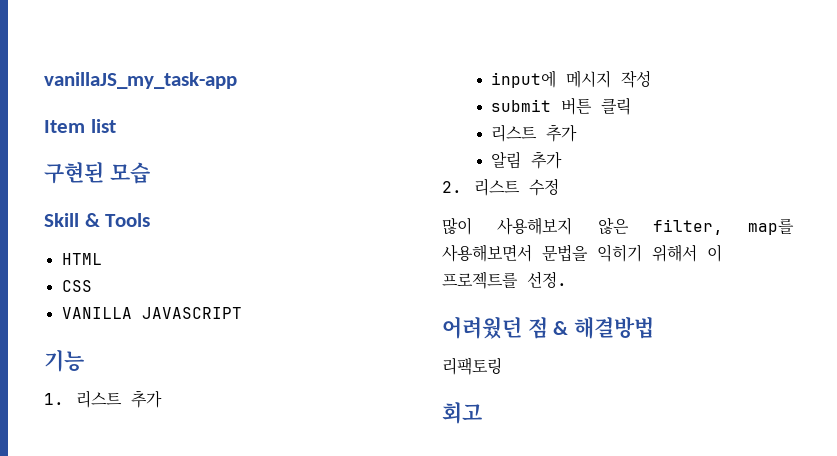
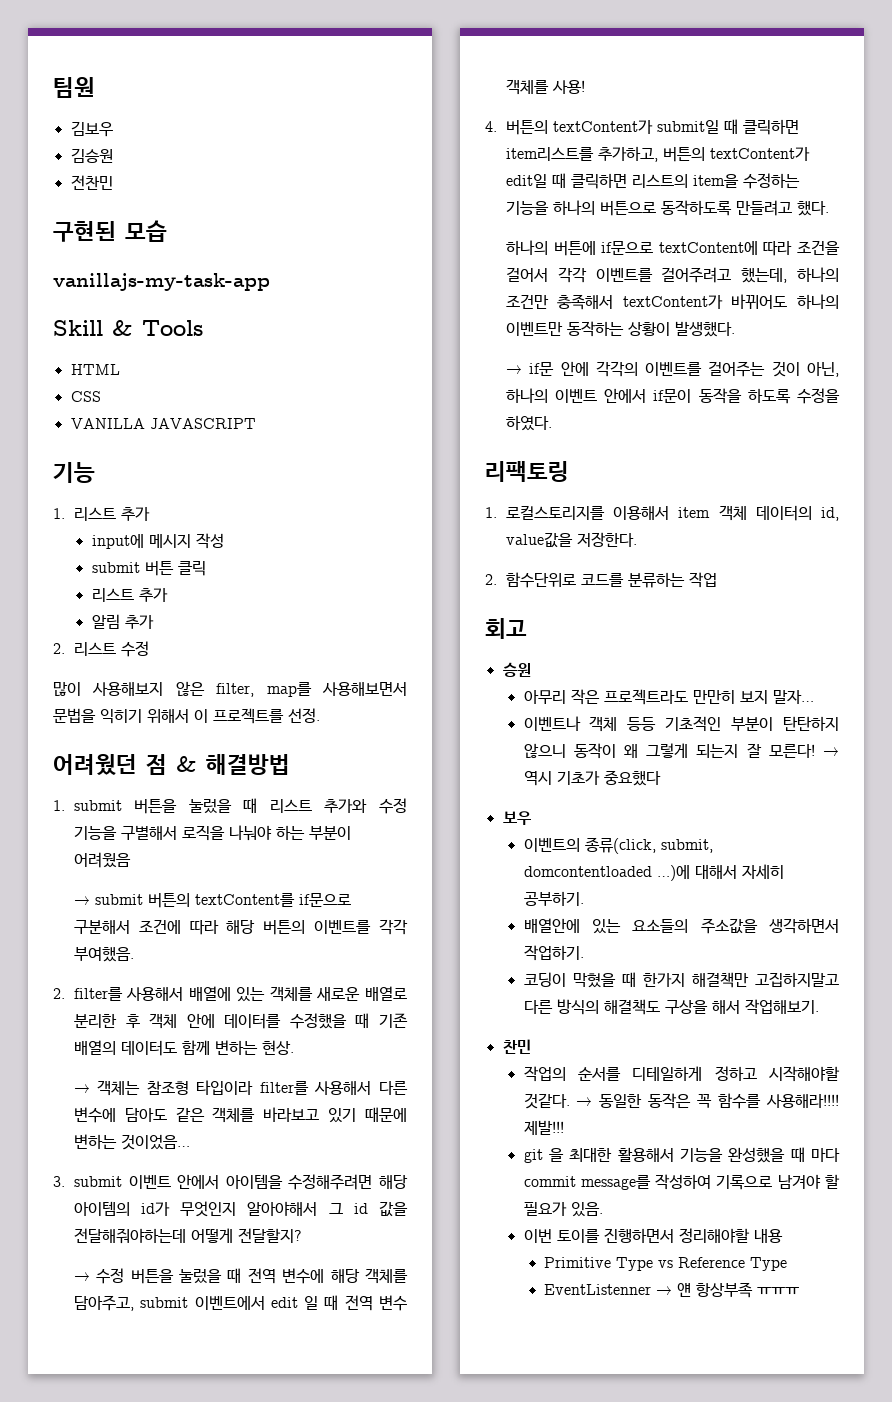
[44,72,237,89] [44,119,116,133] vanillaJS_my_task-app // Item list -> [53,77,95,98] [70,121,113,137] [70,148,113,163] [70,175,113,190] 팀원 // 김보우 // 김승원 // 전찬민
(150, 173) none -> [53,273,270,291] // vanillajs-my-task-app
[442,357,502,375] [442,402,482,424] 리팩토링 // 회고 -> [53,798,407,814] [73,825,351,841] [73,852,131,868] [73,893,351,908] [73,919,408,935] [73,947,134,962] [53,986,407,1002] [73,1013,408,1029] [73,1040,294,1056] [73,1080,408,1096] [73,1107,407,1123] [73,1134,190,1150] [53,1174,408,1190] [73,1201,408,1217] [73,1228,302,1244] [73,1268,408,1284] [73,1295,408,1311] [505,79,585,95] [485,119,799,135] [505,146,810,162] [505,173,800,189] [505,200,829,216] [505,240,840,256] [505,267,839,283] [505,294,839,310] [505,321,735,337] [505,361,839,377] [505,388,840,404] [505,415,552,431] [485,461,569,482] [485,505,839,521] [505,532,637,548] [485,572,717,588] [485,618,527,639] [502,662,531,677] [523,689,814,705] [523,716,839,732] [523,743,839,759] [523,770,661,786] [502,811,531,825] [523,837,713,854] [523,864,784,881] [523,891,584,906] [523,918,839,934] [523,945,584,961] [523,972,839,988] [523,999,819,1015] [502,1039,531,1054] [523,1066,840,1082] [523,1093,839,1109] [523,1120,564,1135] [523,1147,840,1163] [523,1174,840,1190] [523,1202,603,1217] [523,1228,783,1243] [544,1257,788,1271] [544,1282,800,1298] 1. submit 버튼을 눌렀을 때 리스트 추가와 수정 기능을 구별해서 로직을 나눠야 하는 부분이 어려웠음 // → submit 버튼의 textContent를 if문으로 구분해서 조건에 따라 해당 버튼의 이벤트를 각각 부여했음. // 2. filter를 사용해서 배열에 있는 객체를 새로운 배열로 분리한 후 객체 안에 데이터를 수정했을 때 기존 배열의 데이터도 함께 변하는 현상. // → 객체는 참조형 타입이라 filter를 사용해서 다른 변수에 담아도 같은 객체를 바라보고 있기 때문에 변하는 것이었음… // 3. submit 이벤트 안에서 아이템을 수정해주려면 해당 아이템의 id가 무엇인지 알아야해서 그 id 값을 전달해줘야하는데 어떻게 전달할지? // → 수정 버튼을 눌렀을 때 전역 변수에 해당 객체를 담아주고, submit 이벤트에서 edit 일 때 전역 변수 객체를 사용! // 4. 버튼의 textContent가 submit일 때 클릭하면 item리스트를 추가하고, 버튼의 textContent가 edit일 때 클릭하면 리스트의 item을 수정하는 기능을 하나의 버튼으로 동작하도록 만들려고 했다. // 하나의 버튼에 if문으로 textContent에 따라 조건을 걸어서 각각 이벤트를 걸어주려고 했는데, 하나의 조건만 충족해서 textContent가 바뀌어도 하나의 이벤트만 동작하는 상황이 발생했다. // → if문 안에 각각의 이벤트를 걸어주는 것이 아닌, 하나의 이벤트 안에서 if문이 동작을 하도록 수정을 하였다. // 리팩토링 // 1. 로컬스토리지를 이용해서 item 객체 데이터의 id, value값을 저장한다. // 2. 함수단위로 코드를 분류하는 작업 // 회고 // 승원 // 아무리 작은 프로젝트라도 만만히 보지 말자… // 이벤트나 객체 등등 기초적인 부분이 탄탄하지 않으니 동작이 왜 그렇게 되는지 잘 모른다! → 역시 기초가 중요했다 // 보우 // 이벤트의 종류(click, submit, domcontentloaded …)에 대해서 자세히 공부하기. // 배열안에 있는 요소들의 주소값을 생각하면서 작업하기. // 코딩이 막혔을 때 한가지 해결책만 고집하지말고 다른 방식의 해결책도 구상을 해서 작업해보기. // 찬민 // 작업의 순서를 디테일하게 정하고 시작해야할 것같다. → 동일한 동작은 꼭 함수를 사용해라!!!! 제발!!! // git 을 최대한 활용해서 기능을 완성했을 때 마다 commit message를 작성하여 기록으로 남겨야 할 필요가 있음. // 이번 토이를 진행하면서 정리해야할 내용 // Primitive Type vs Reference Type // EventListenner → 얜 항상부족 ㅠㅠㅠ

